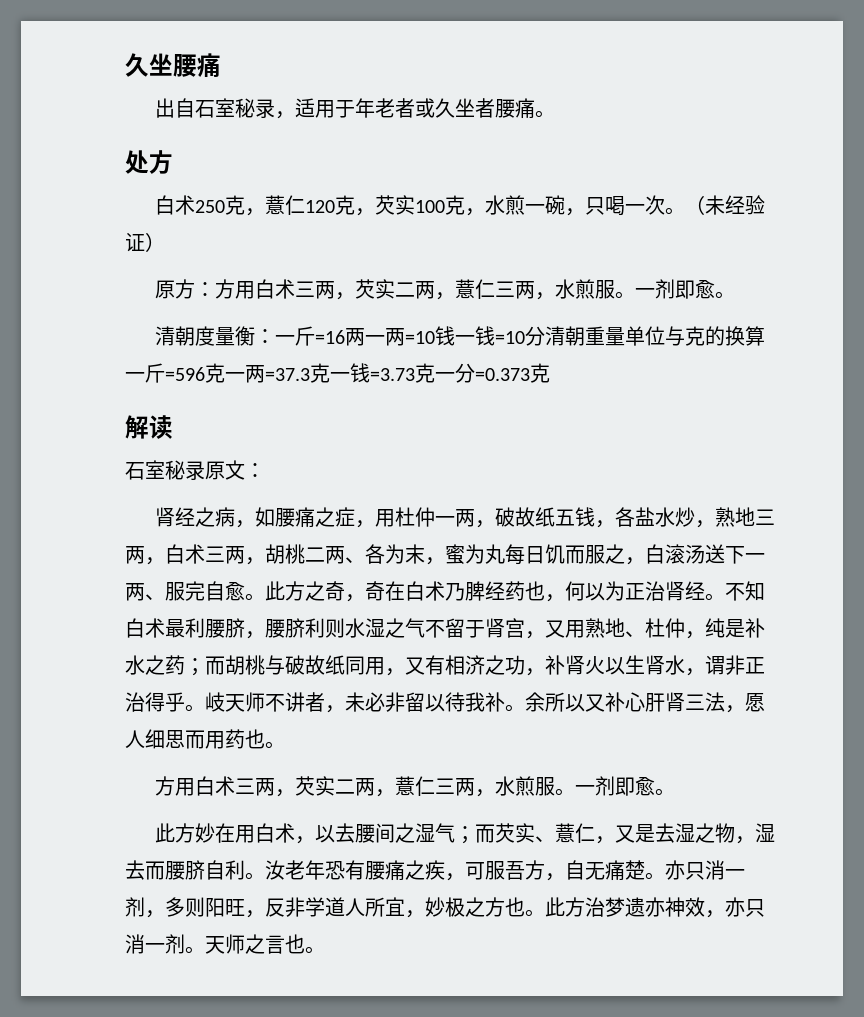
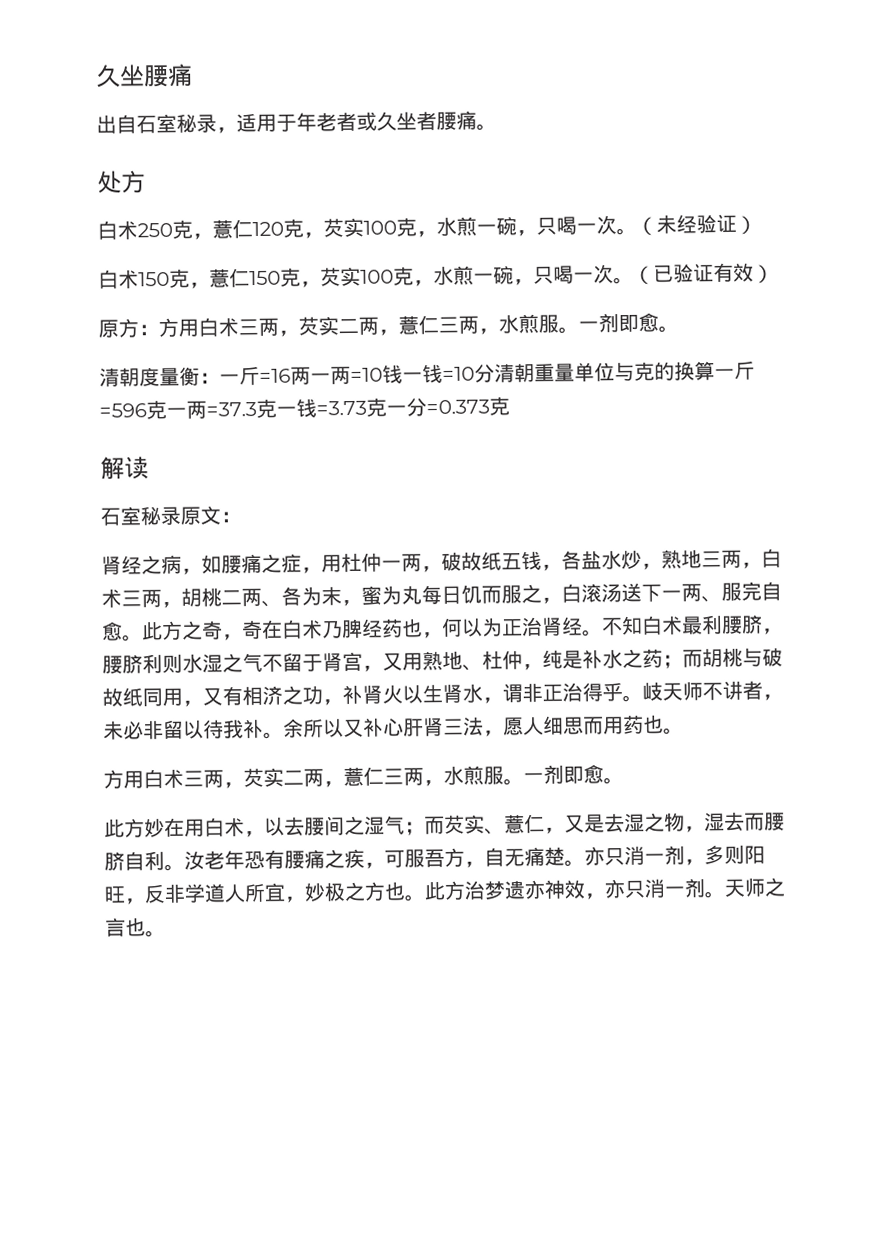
(165, 242) none -> [98,262,774,289] // 白术150克，薏仁150克，芡实100克，水煎一碗，只喝一次。（已验证有效）

